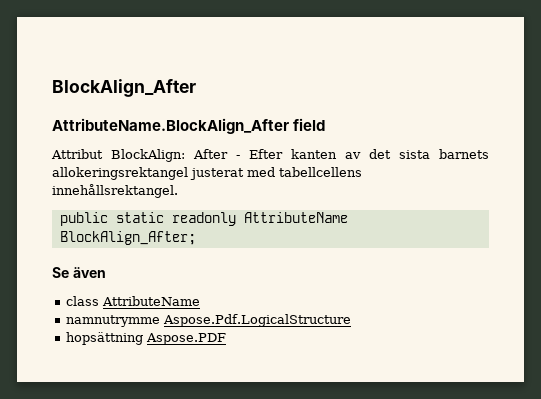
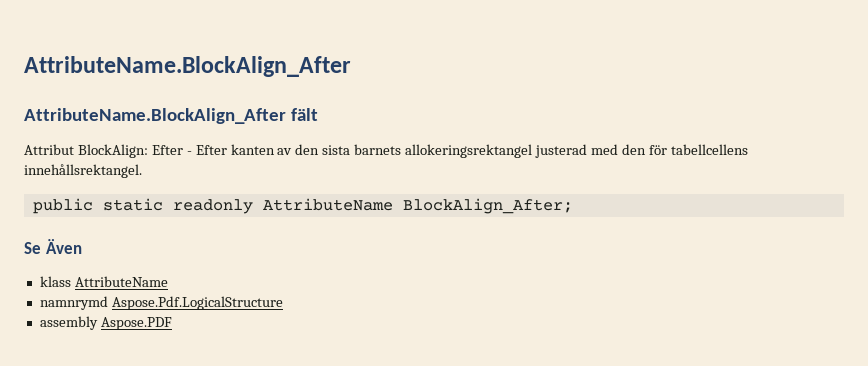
[52,79,196,97] [52,118,326,134] BlockAlign_After // AttributeName.BlockAlign_After field -> [24,56,351,77] [24,108,319,124] AttributeName.BlockAlign_After // AttributeName.BlockAlign_After fält
[193,149,228,159] After -> [151,145,183,155] Efter
[369,149,391,159] det -> [295,144,320,155] den
[190,167,275,180] justerat med -> [535,144,667,158] justerad med den för
[72,267,106,278] [66,296,100,306] även // class -> [45,239,82,254] [39,276,71,287] Även // klass
[66,315,161,327] namnutrymme -> [39,296,108,310] namnrymd
[66,332,144,345] hopsättning -> [39,316,98,330] assembly

